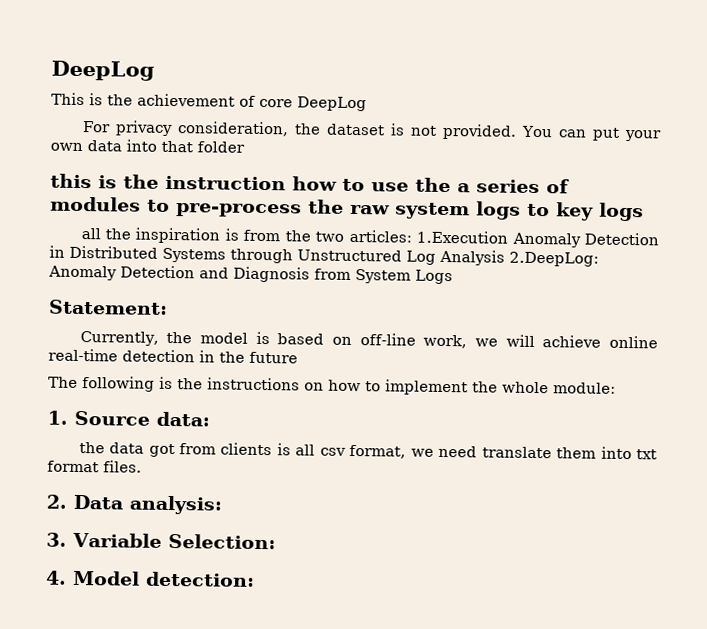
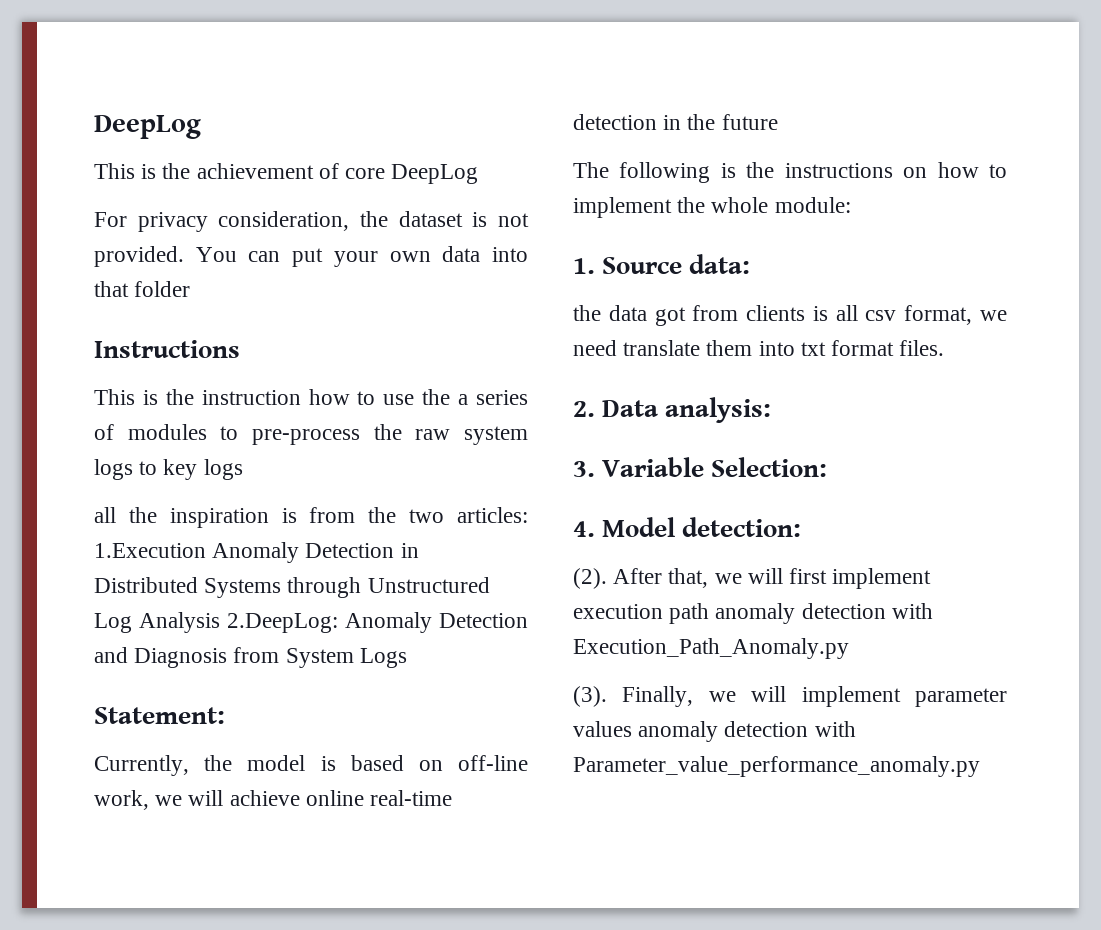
[50,173,92,189] this -> [94,340,240,358] [94,389,135,405] Instructions // This
(255, 579) none -> [573,568,932,589] [573,603,933,624] [573,638,849,659] [573,686,1007,707] [573,721,856,742] [573,756,980,777] // (2). After that, we will first implement execution path anomaly detection with Execution_Path_Anomaly.py // (3). Finally, we will implement parameter values anomaly detection with Parameter_value_performance_anomaly.py

